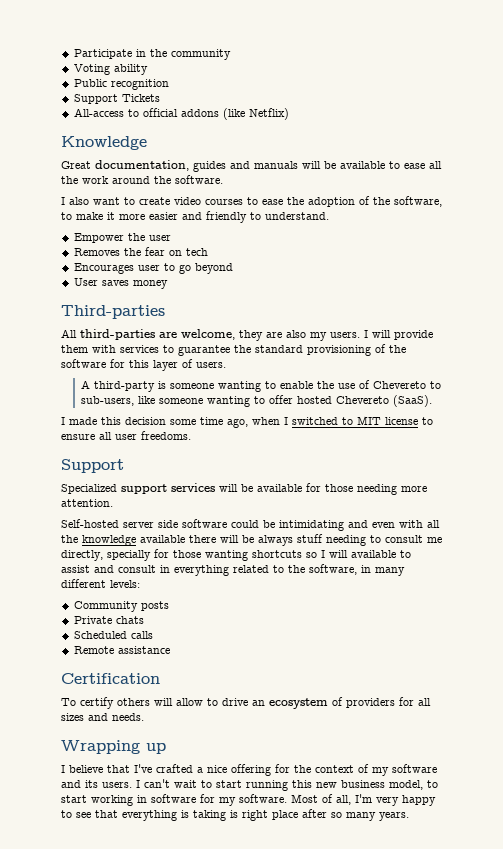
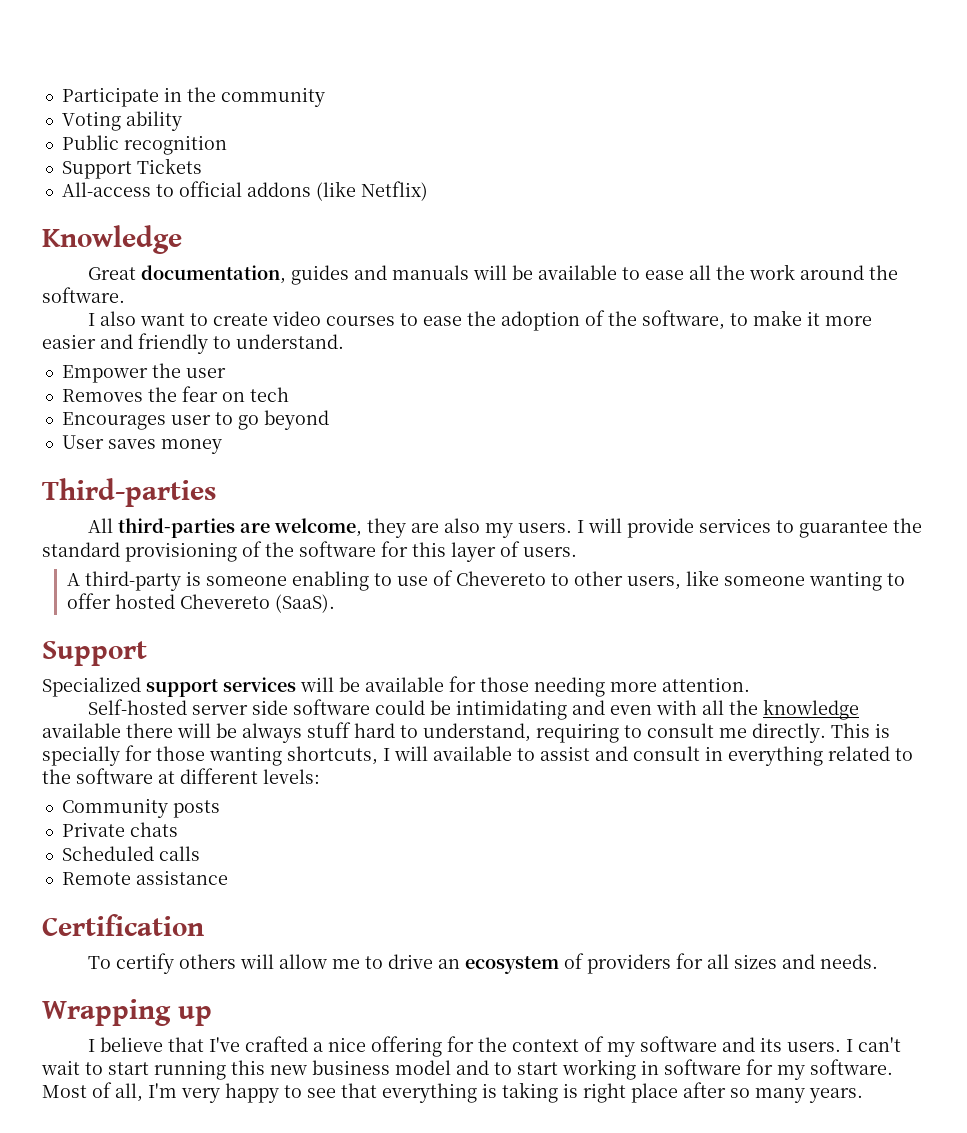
[61,345,116,353] them with -> (695, 528) none
[217,381,334,392] wanting to enable the -> [291,571,392,591] enabling to
[80,396,134,406] sub-users, -> [573,571,681,590] other users,
[61,416,433,428] [61,431,191,440] // I made this decision some time ago, when I switched to MIT license to ensure all user freedoms. -> (335, 603) none
[326,535,442,546] [61,550,103,561] needing to consult me directly, -> [354,723,890,743] hard to understand, requiring to consult me directly. This is
[252,550,317,558] shortcuts so -> [287,746,378,765] shortcuts,
[309,564,405,576] software, in many -> [76,768,175,784] software at
(203, 702) none -> [332,959,361,969] me
[389,780,423,790] model, -> [395,1060,489,1075] model and

